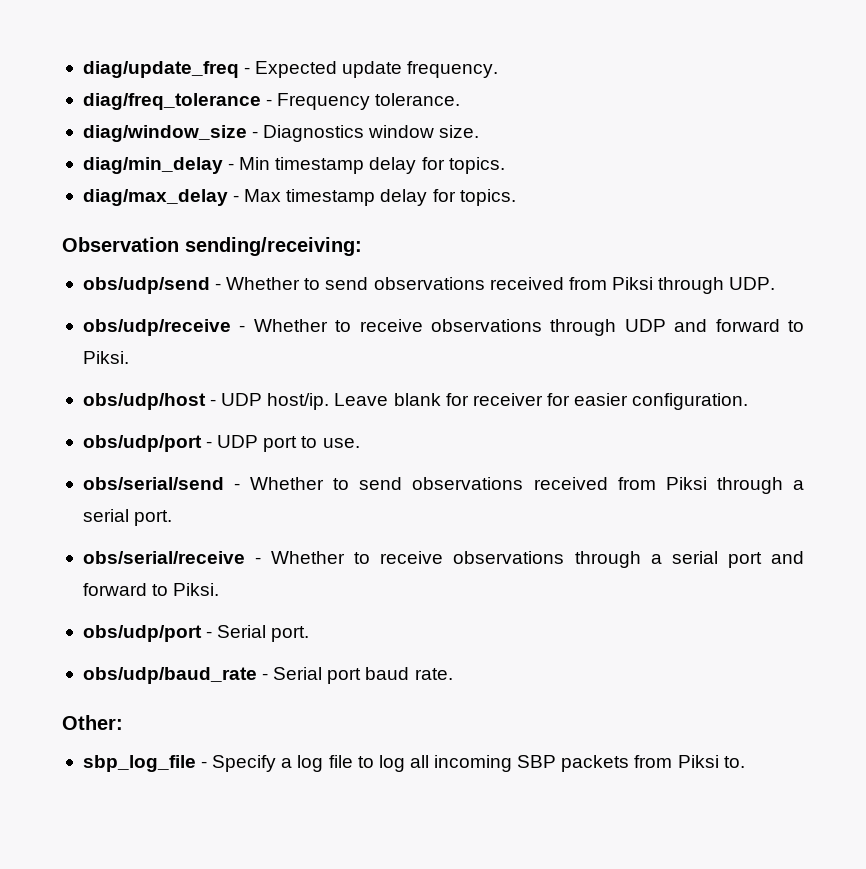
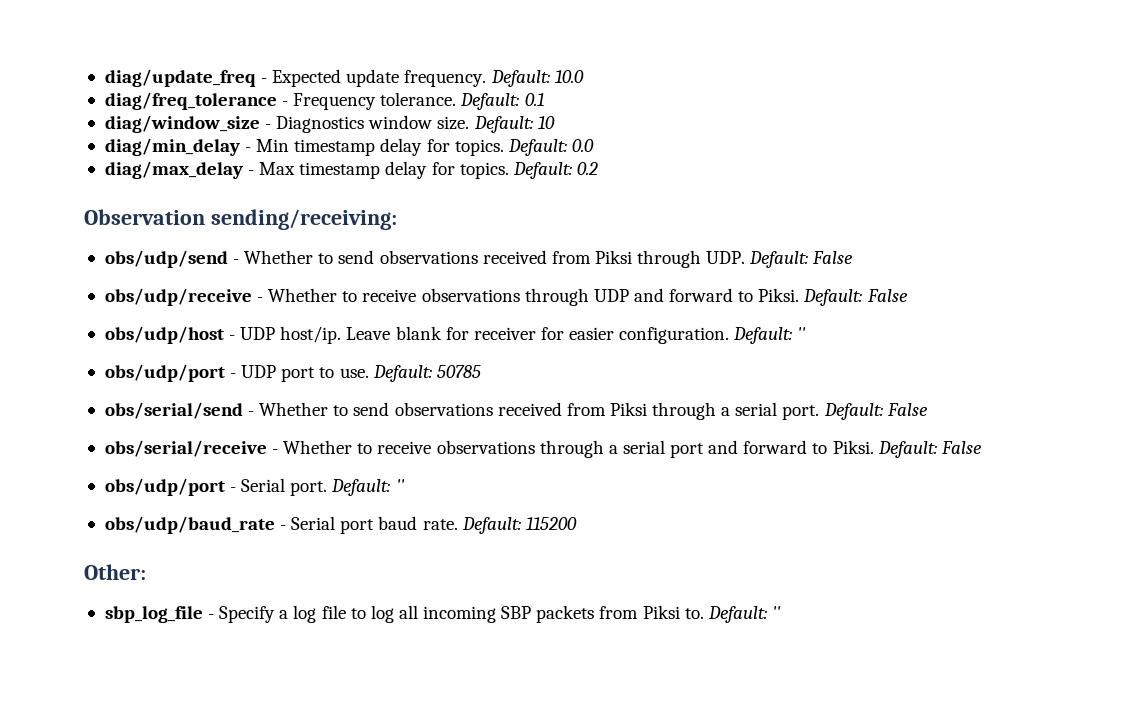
(499, 69) none -> [490,70,584,87] Default: 10.0
(461, 99) none -> [460,93,544,110] Default: 0.1
(480, 131) none -> [473,116,555,133] Default: 10
(505, 165) none -> [507,139,594,156] Default: 0.0
(516, 197) none -> [512,162,598,179] Default: 0.2
(776, 283) none -> [749,251,854,268] Default: False
(129, 357) none -> [803,289,908,306] Default: False
(749, 401) none -> [733,327,807,344] Default: ''
(360, 443) none -> [372,365,481,382] Default: 50785
(173, 518) none -> [823,403,928,420] Default: False
(220, 589) none -> [877,441,982,458] Default: False
(310, 634) none -> [331,479,405,496] Default: ''
(453, 674) none -> [461,517,577,534] Default: 115200
(745, 762) none -> [707,606,781,623] Default: ''

